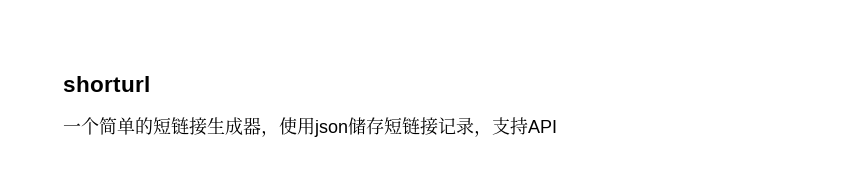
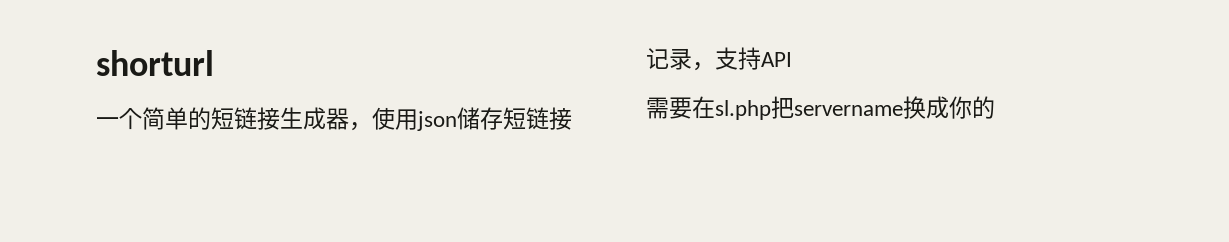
(557, 126) none -> [646,96,995,120] // 需要在sl.php把servername换成你的

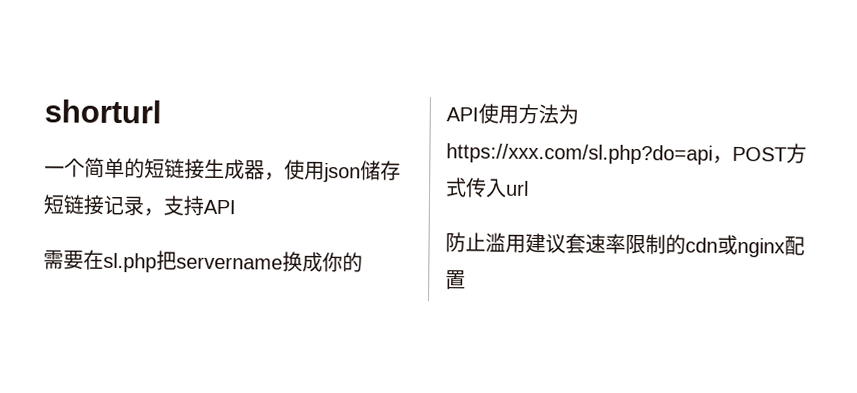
(995, 107) none -> [446,103,579,125] [446,143,807,165] [445,177,529,198] [445,232,805,258] [445,270,466,290] // API使用方法为https://xxx.com/sl.php?do=api，POST方式传入url // 防止滥用建议套速率限制的cdn或nginx配置

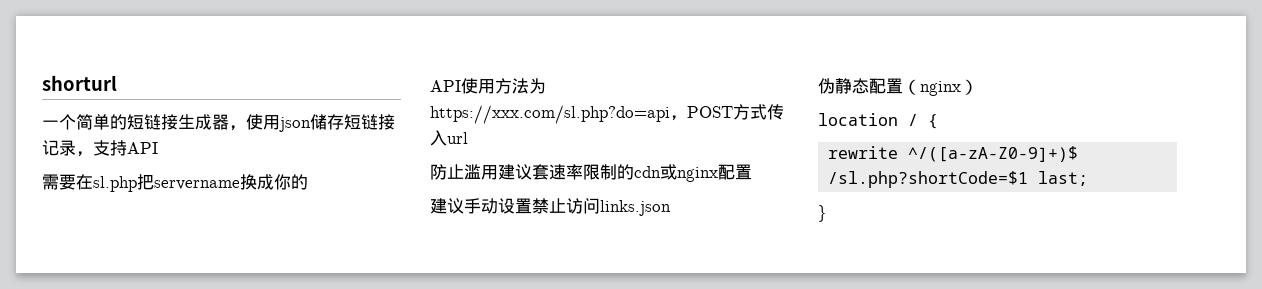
(466, 280) none -> [430,198,671,216] [818,78,978,96] [818,113,938,129] [828,146,1079,162] [828,171,1089,188] [818,205,827,222] // 建议手动设置禁止访问links.json // 伪静态配置（nginx） // location / { // rewrite ^/([a-zA-Z0-9]+)$ /sl.php?shortCode=$1 last; // }

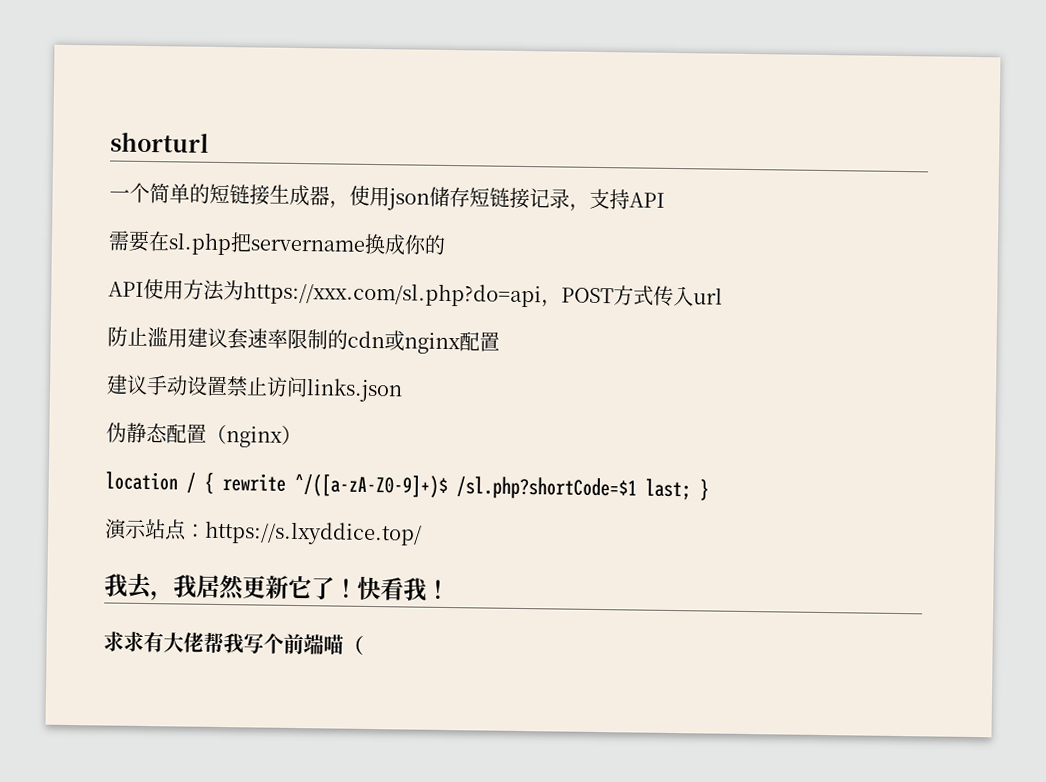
(938, 121) // -> (214, 482) none
[818,205,827,222] // } -> [699,478,709,501] [104,518,422,546] [104,573,450,602] [103,631,364,655] } // 演示站点：https://s.lxyddice.top/ // 我去，我居然更新它了！快看我！ // 求求有大佬帮我写个前端喵（

